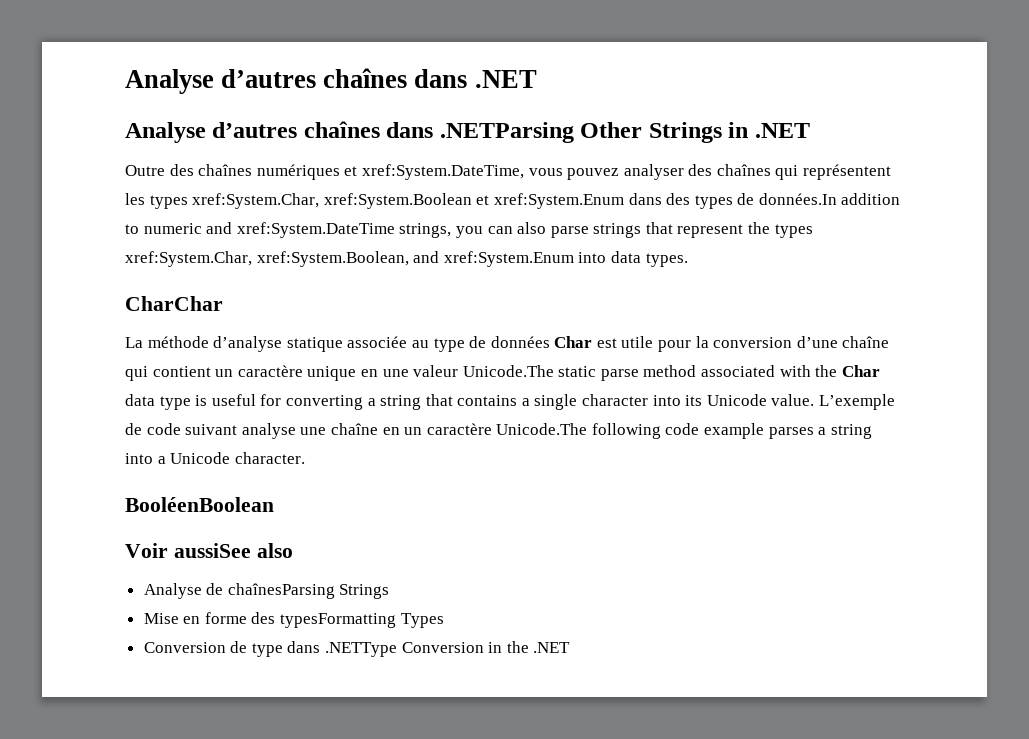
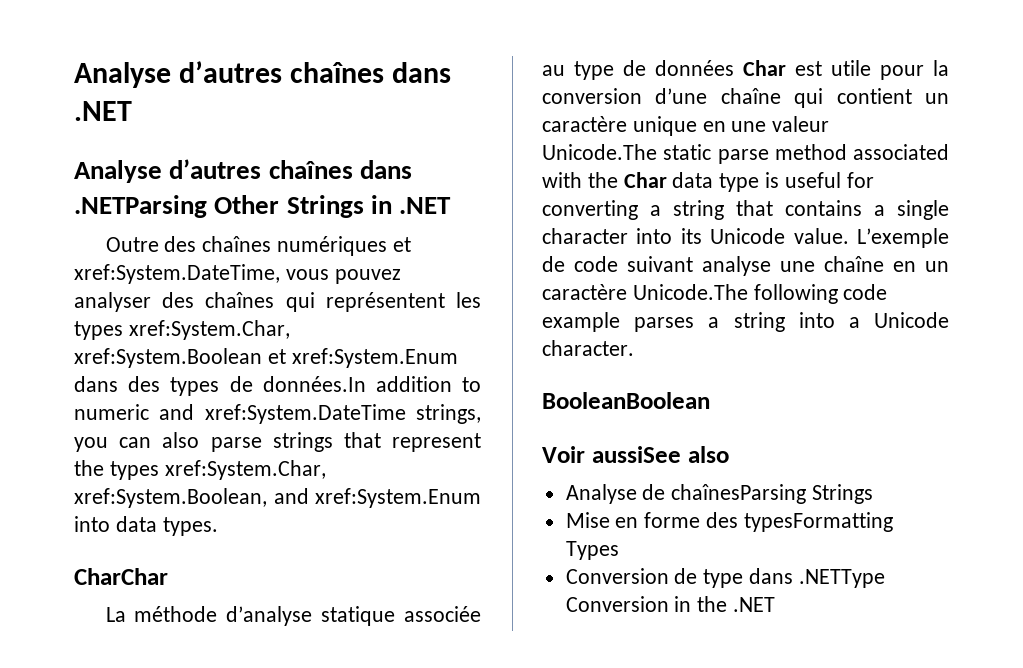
[125,497,274,512] BooléenBoolean -> [542,392,710,409] BooleanBoolean

